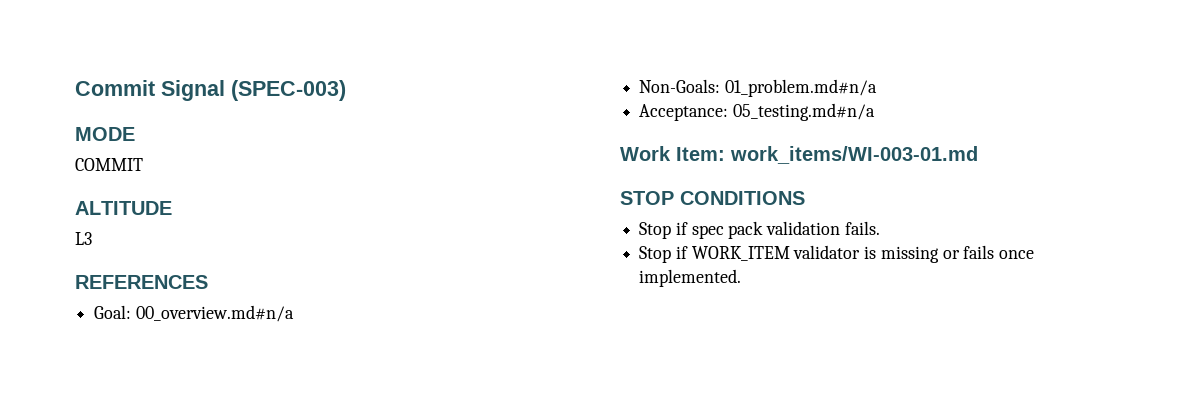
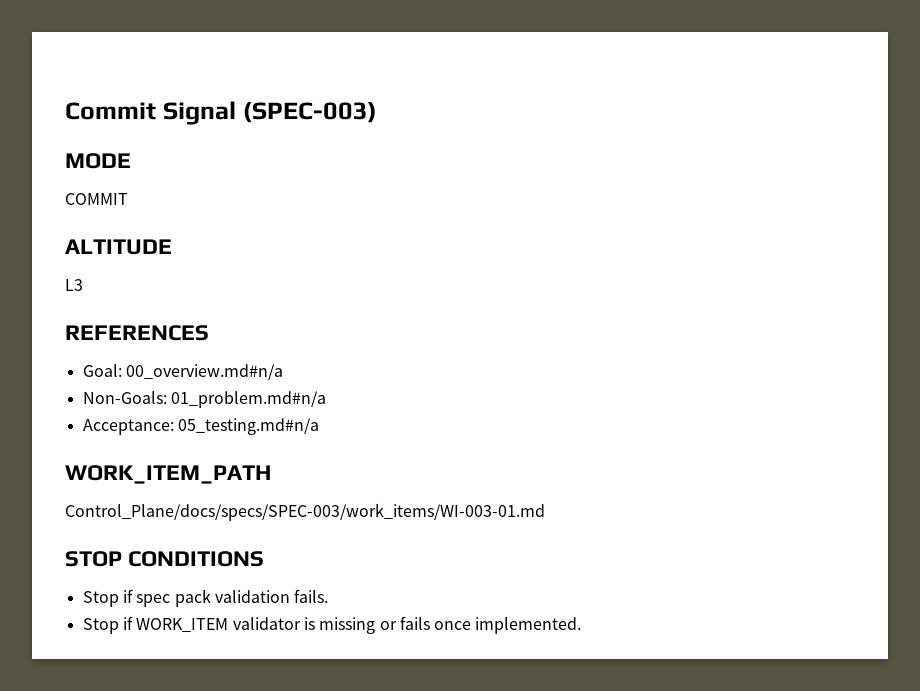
[620,146,978,164] Work Item: work_items/WI-003-01.md -> [65,465,271,484] [65,503,545,521] WORK_ITEM_PATH // Control_Plane/docs/specs/SPEC-003/work_items/WI-003-01.md

